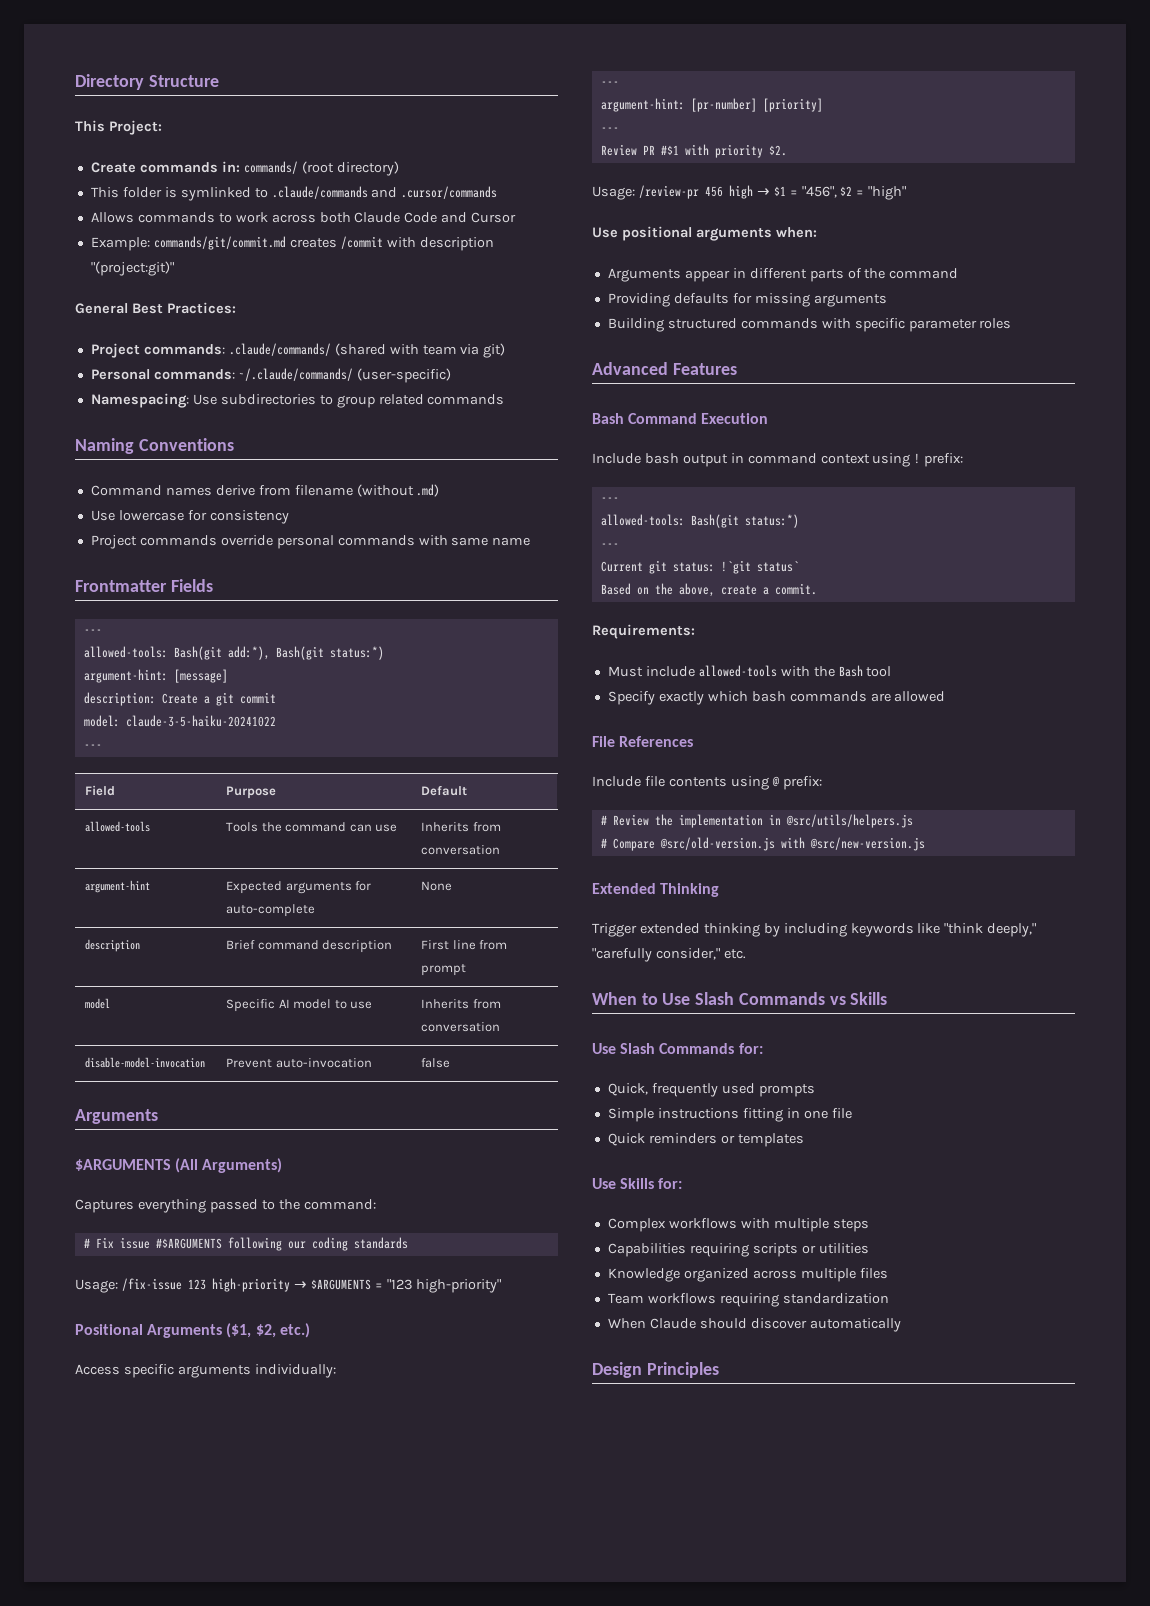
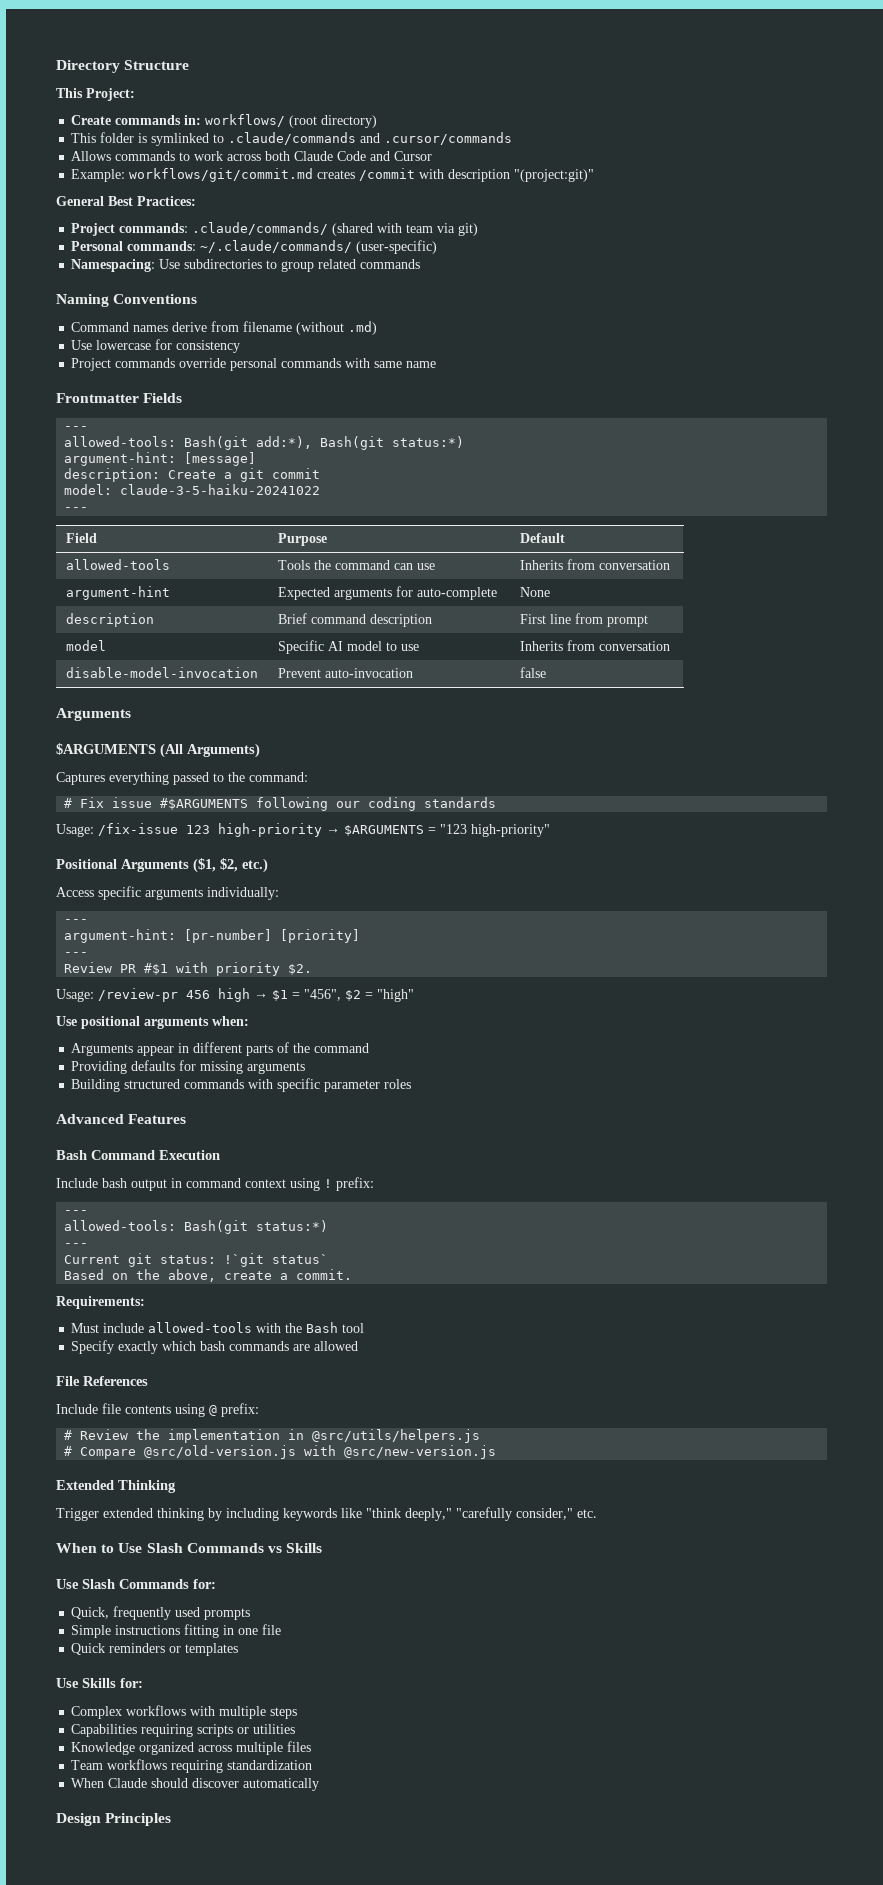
[243,161,298,174] commands/ -> [205,114,286,127] workflows/
[153,236,286,250] commands/git/commit.md -> [129,168,314,182] workflows/git/commit.md

